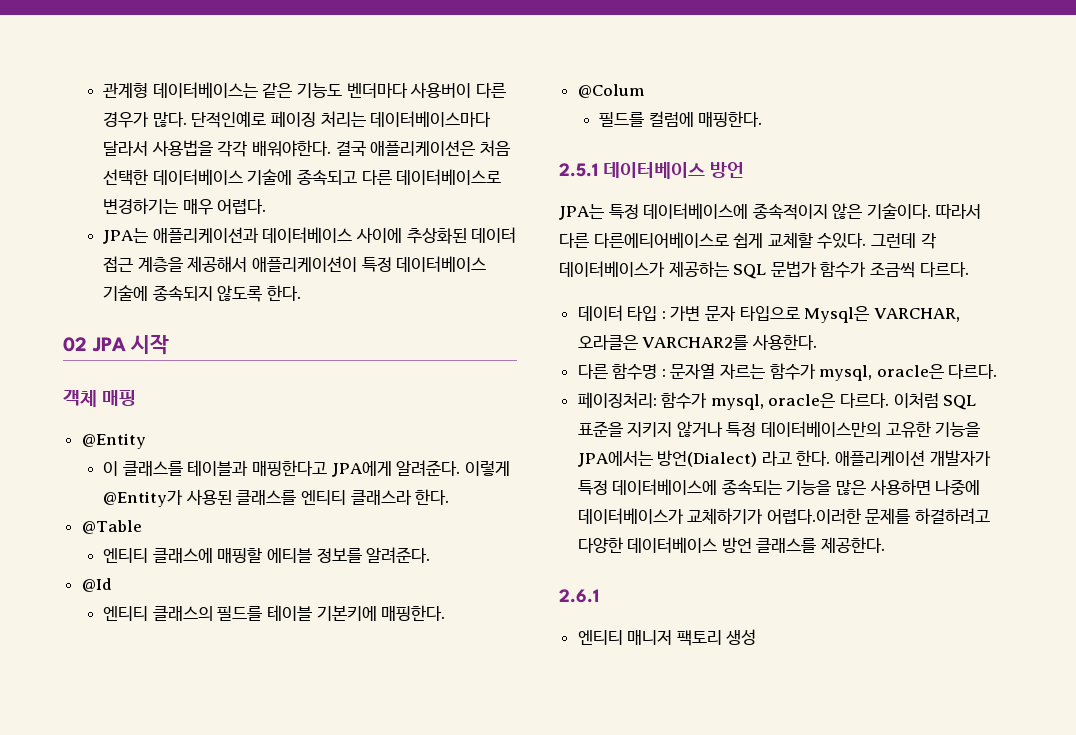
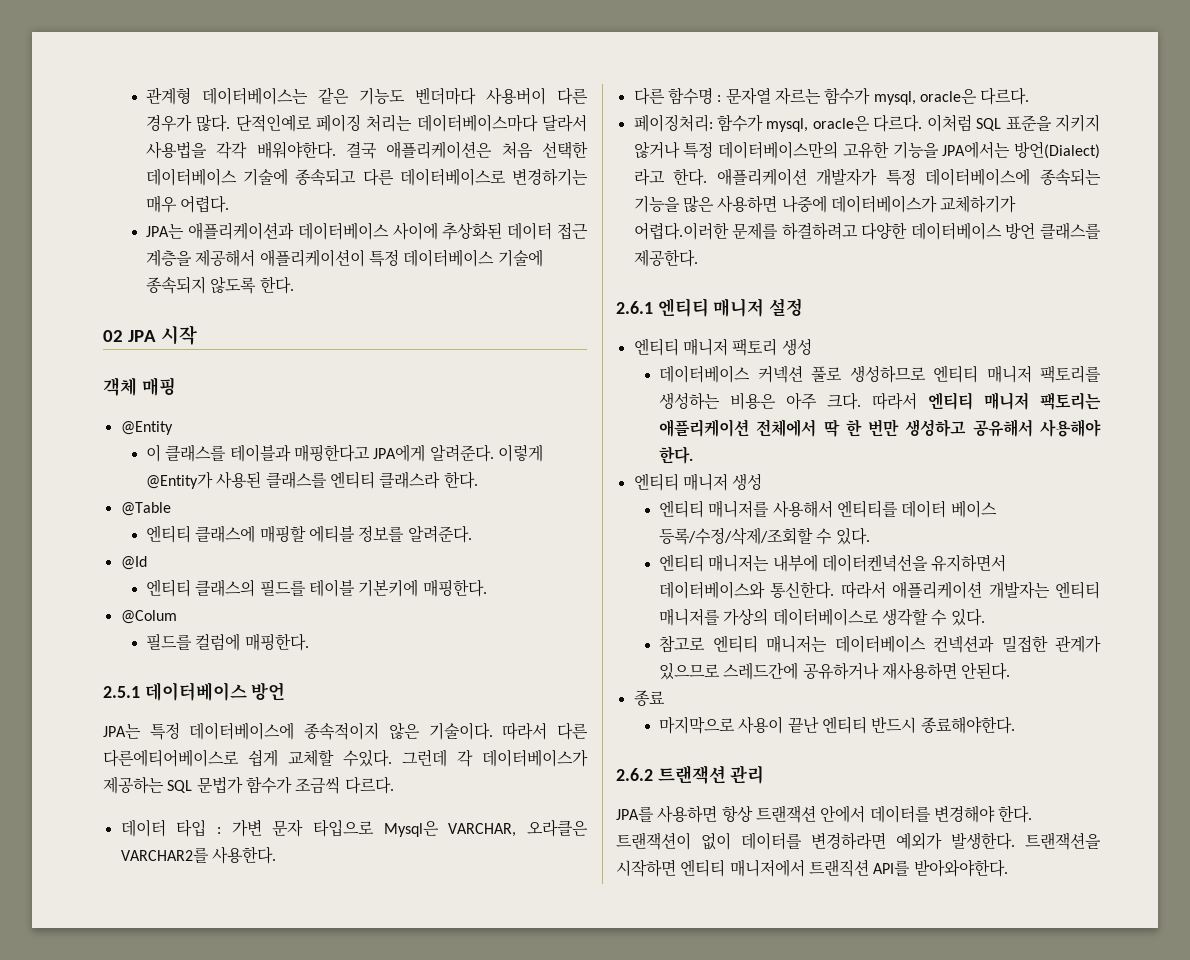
(599, 596) none -> [657,298,804,317] 엔티티 매니저 설정
(757, 637) none -> [659,365,1101,383] [659,392,1101,410] [659,419,1101,437] [659,446,694,464] [633,473,763,491] [659,500,997,518] [659,527,870,545] [659,554,1007,572] [659,581,1100,599] [659,608,985,626] [659,635,1101,653] [659,662,1011,680] [633,690,665,706] [659,716,1015,734] [616,765,765,784] [616,805,1033,823] [616,832,1101,850] [616,859,1008,877] // 데이터베이스 커넥션 풀로 생성하므로 엔티티 매니저 팩토리를 생성하는 비용은 아주 크다. 따라서 엔티티 매니저 팩토리는 애플리케이션 전체에서 딱 한 번만 생성하고 공유해서 사용해야 한다. // 엔티티 매니저 생성 // 엔티티 매니저를 사용해서 엔티티를 데이터 베이스 등록/수정/삭제/조회할 수 있다. // 엔티티 매니저는 내부에 데이터켄녁선을 유지하면서 데이터베이스와 통신한다. 따라서 애플리케이션 개발자는 엔티티 매니저를 가상의 데이터베이스로 생각할 수 있다. // 참고로 엔티티 매니저는 데이터베이스 컨넥션과 밀접한 관계가 있으므로 스레드간에 공유하거나 재사용하면 안된다. // 종료 // 마지막으로 사용이 끝난 엔티티 반드시 종료해야한다. // 2.6.2 트랜잭션 관리 // JPA를 사용하면 항상 트랜잭션 안에서 데이터를 변경해야 한다. 트랜잭션이 없이 데이터를 변경하라면 예외가 발생한다. 트랜잭션을 시작하면 엔티티 매니저에서 트랜직션 API를 받아와야한다.

